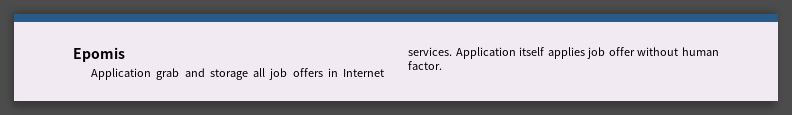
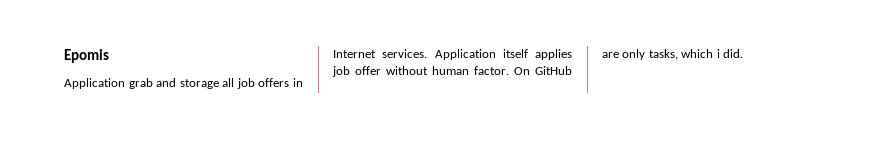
(442, 65) none -> [514,66,572,75] [602,49,743,60] On GitHub are only tasks, which i did.

